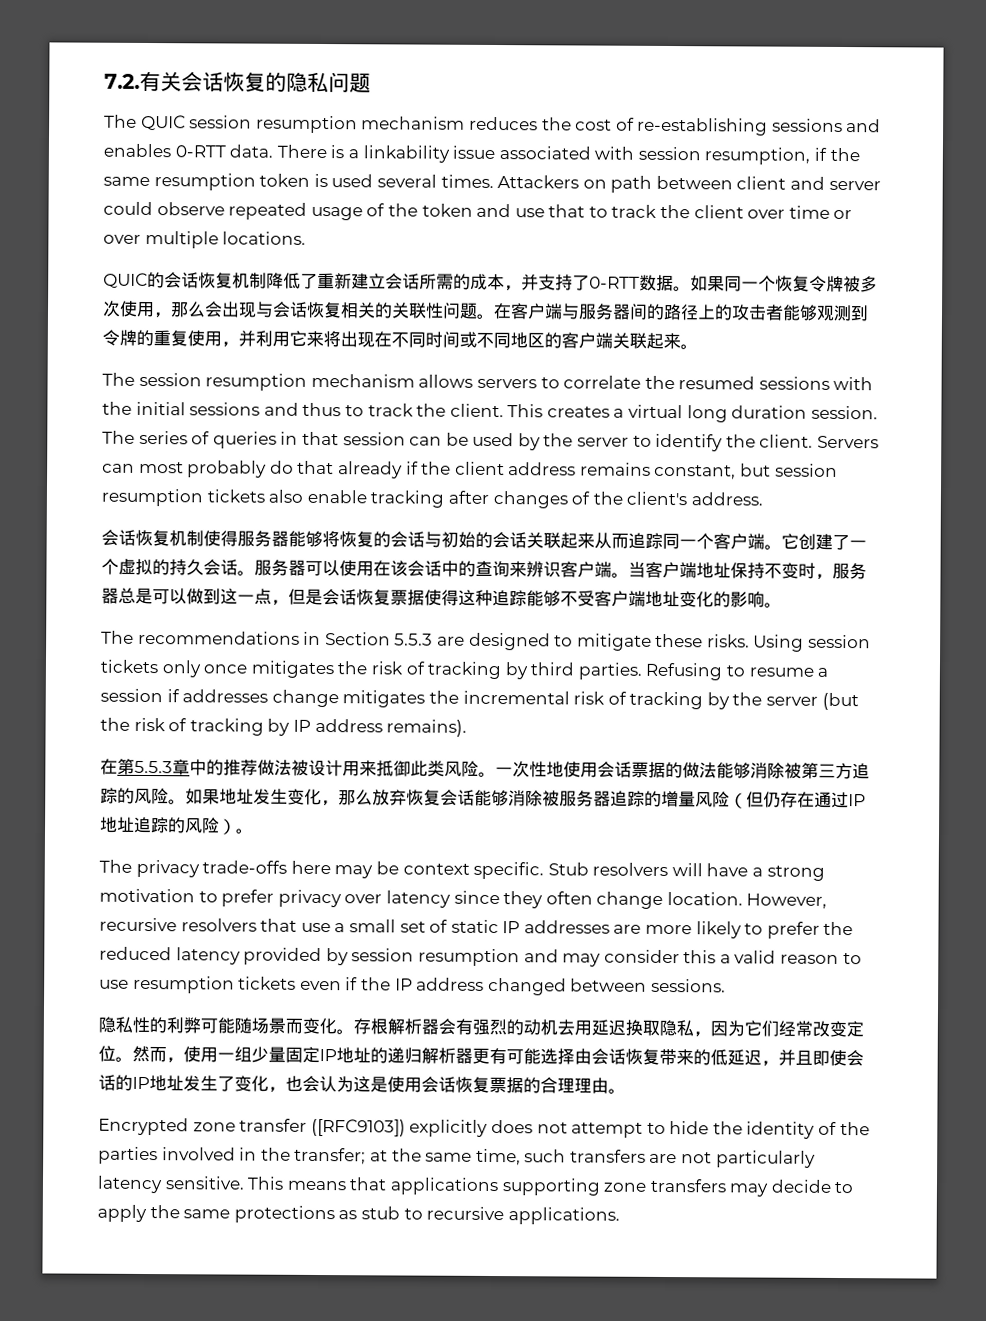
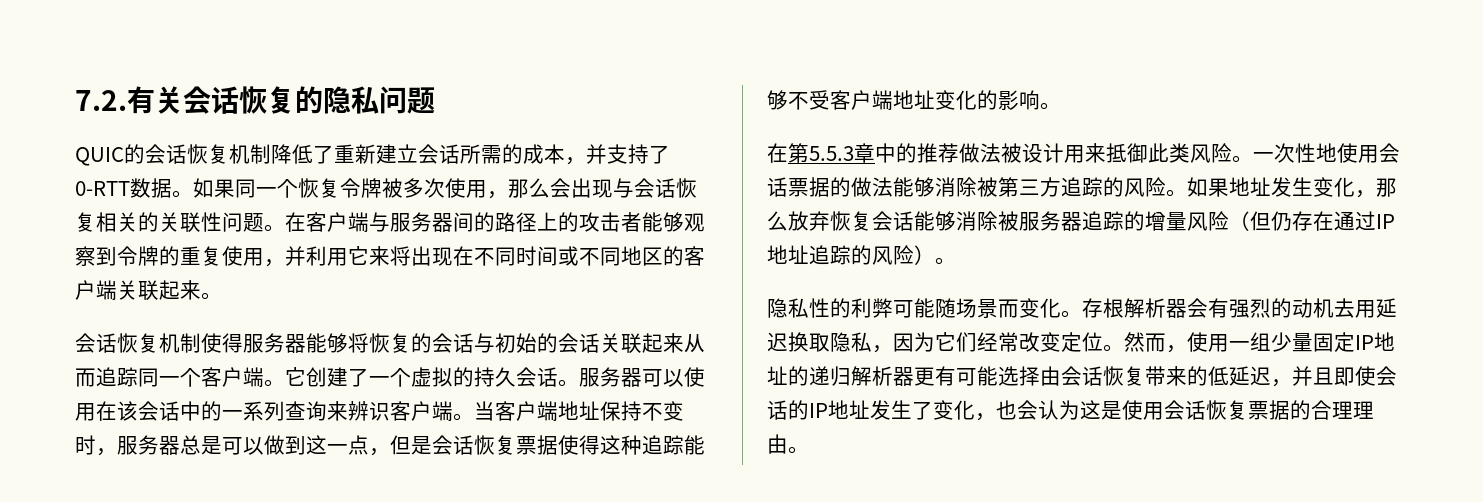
[104,114,882,136] [103,143,860,165] [103,173,881,193] [103,201,853,221] [103,230,307,249] // The QUIC session resumption mechanism reduces the cost of re-establishing sessions and enables 0-RTT data. There is a linkability issue associated with session resumption, if the same resumption token is used several times. Attackers on path between client and server could observe repeated usage of the token and use that to track the client over time or over multiple locations. -> (435, 100) none
[833,304,852,322] 测 -> [75,246,96,267] 察
[102,372,874,391] [102,401,878,423] [102,430,880,452] [102,460,838,480] [101,488,763,509] // The session resumption mechanism allows servers to correlate the resumed sessions with the initial sessions and thus to track the client. This creates a virtual long duration session. The series of queries in that session can be used by the server to identify the client. Servers can most probably do that already if the client address remains constant, but session resumption tickets also enable tracking after changes of the client's address. -> (222, 296) none
(476, 568) none -> [222,401,285,421] 一系列
[101,630,872,652] [100,659,829,681] [100,688,859,711] [100,717,468,737] // The recommendations in Section 5.5.3 are designed to mitigate these risks. Using session tickets only once mitigates the risk of tracking by third parties. Refusing to resume a session if addresses change mitigates the incremental risk of tracking by the server (but the risk of tracking by IP address remains). -> (1061, 106) none
[99,859,825,881] [99,888,828,909] [99,917,854,939] [99,946,862,967] [99,975,726,996] // The privacy trade-offs here may be context specific. Stub resolvers will have a strong motivation to prefer privacy over latency since they often change location. However, recursive resolvers that use a small set of static IP addresses are more likely to prefer the reduced latency provided by session resumption and may consider this a valid reason to use resumption tickets even if the IP address changed between sessions. -> (956, 261) none
[98,1117,870,1139] [98,1146,816,1168] [97,1175,855,1197] [97,1204,620,1225] // Encrypted zone transfer ([RFC9103]) explicitly does not attempt to hide the identity of the parties involved in the transfer; at the same time, such transfers are not particularly latency sensitive. This means that applications supporting zone transfers may decide to apply the same protections as stub to recursive applications. -> (809, 450) none

